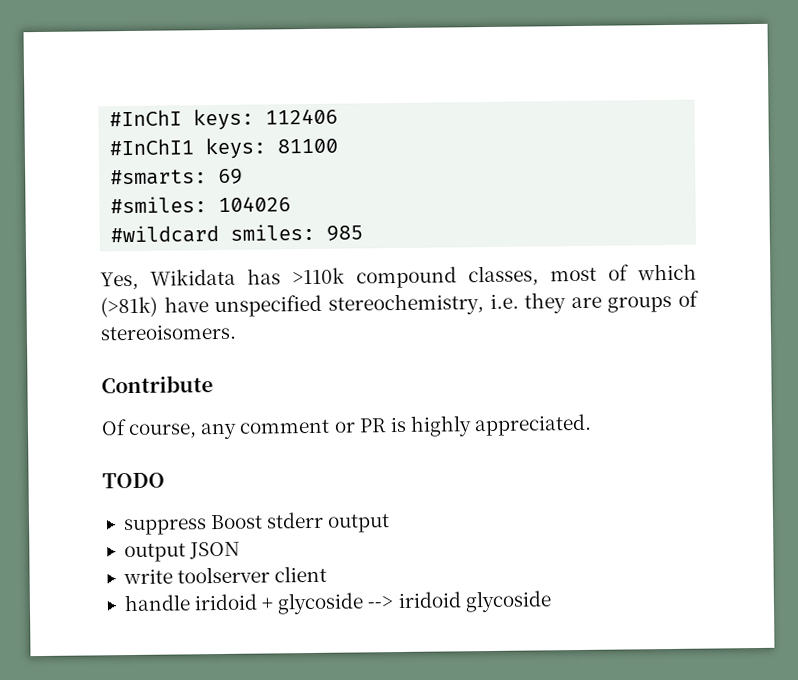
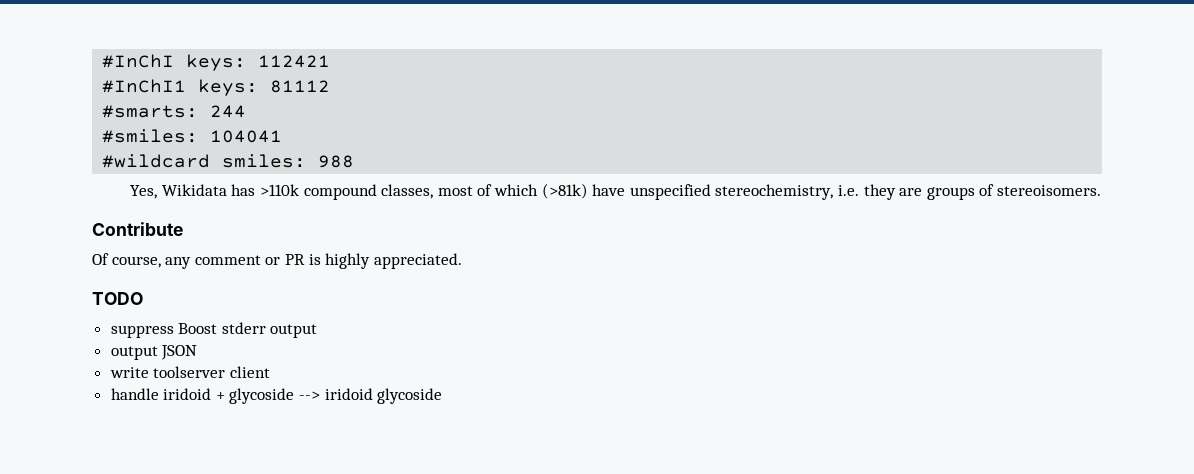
[265,108,339,125] 112406 -> [258,55,331,68] 112421
[277,138,339,154] 81100 -> [270,80,331,93] 81112
[218,168,244,185] 69 -> [210,105,247,118] 244
[218,196,292,213] 104026 -> [210,130,283,143] 104041
[326,225,364,241] 985 -> [318,155,355,168] 988

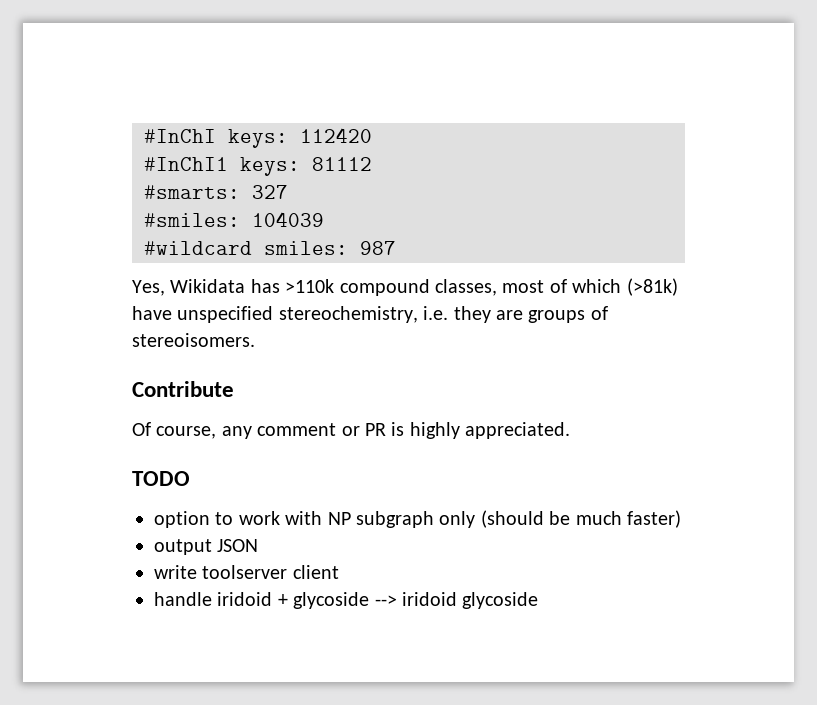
[258,55,331,68] 112421 -> [300,128,372,143] 112420
[210,105,247,118] 244 -> [252,185,288,199] 327
[210,130,283,143] 104041 -> [252,212,324,227] 104039
[318,155,355,168] 988 -> [360,241,396,255] 987
[110,322,318,338] suppress Boost stderr output -> [154,510,681,528] option to work with NP subgraph only (should be much faster)

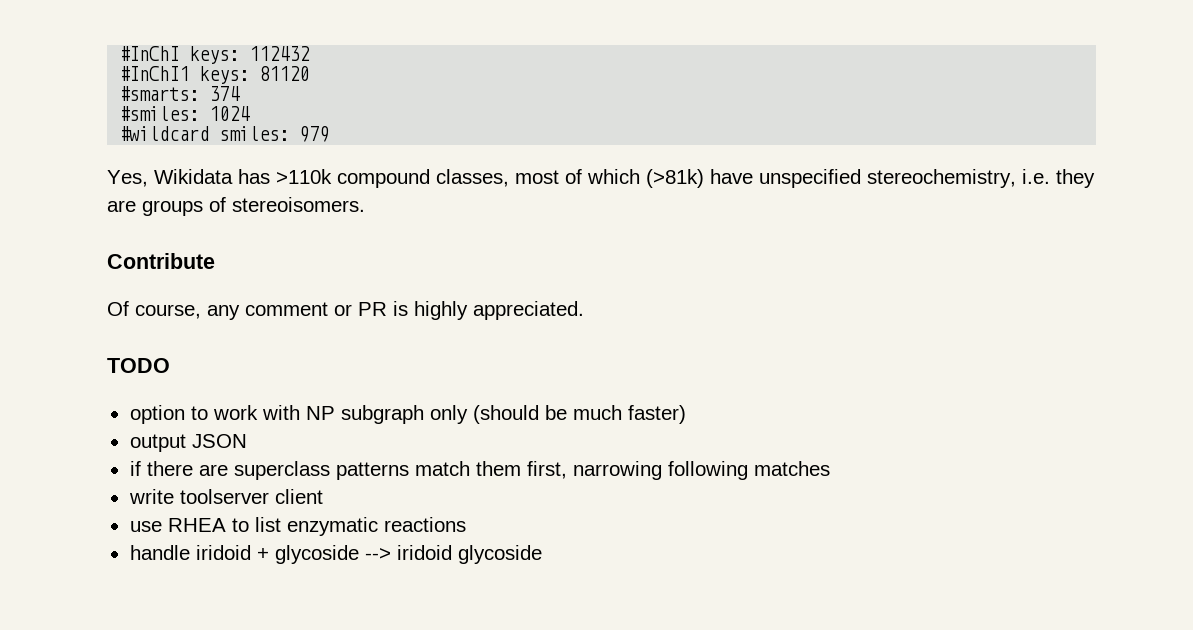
[300,128,372,143] 112420 -> [249,46,311,61] 112432
[312,157,372,171] 81112 -> [259,66,310,81] 81120
[252,185,288,199] 327 -> [209,86,241,101] 374
[252,212,324,227] 104039 -> [209,106,251,121] 1024
[360,241,396,255] 987 -> [299,126,330,142] 979
[154,565,339,579] write toolserver client -> [129,461,830,480] [128,489,323,504] [129,517,466,536] if there are superclass patterns match them first, narrowing following matches // write toolserver client // use RHEA to list enzymatic reactions

